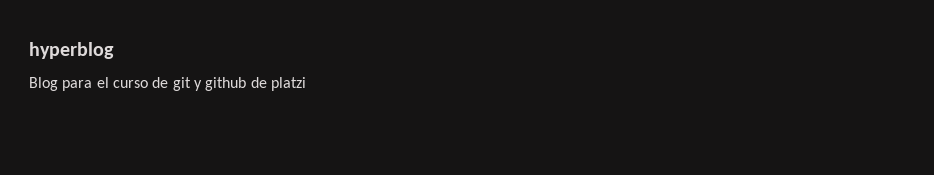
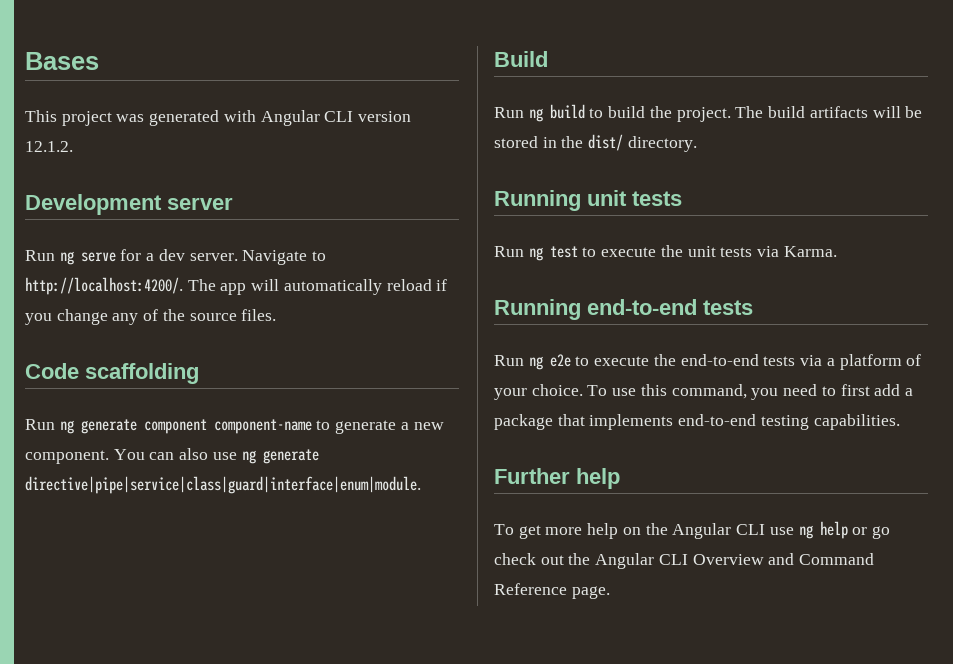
[29,42,114,59] [29,77,306,91] hyperblog // Blog para el curso de git y github de platzi -> [25,52,99,70] [25,110,412,126] [25,141,73,152] [25,194,233,215] [25,249,327,265] [25,277,448,295] [25,309,277,325] [25,363,199,384] [25,419,444,434] [25,448,319,464] [25,476,421,494] [494,51,548,67] [494,104,923,122] [494,134,697,152] [494,190,682,211] [494,245,837,261] [494,299,753,320] [494,354,922,370] [494,384,913,400] [494,414,900,430] [494,468,620,489] [494,521,890,539] [494,553,875,569] [494,583,610,599] Bases // This project was generated with Angular CLI version 12.1.2. // Development server // Run ng serve for a dev server. Navigate to http://localhost:4200/. The app will automatically reload if you change any of the source files. // Code scaffolding // Run ng generate component component-name to generate a new component. You can also use ng generate directive|pipe|service|class|guard|interface|enum|module. // Build // Run ng build to build the project. The build artifacts will be stored in the dist/ directory. // Running unit tests // Run ng test to execute the unit tests via Karma. // Running end-to-end tests // Run ng e2e to execute the end-to-end tests via a platform of your choice. To use this command, you need to first add a package that implements end-to-end testing capabilities. // Further help // To get more help on the Angular CLI use ng help or go check out the Angular CLI Overview and Command Reference page.

